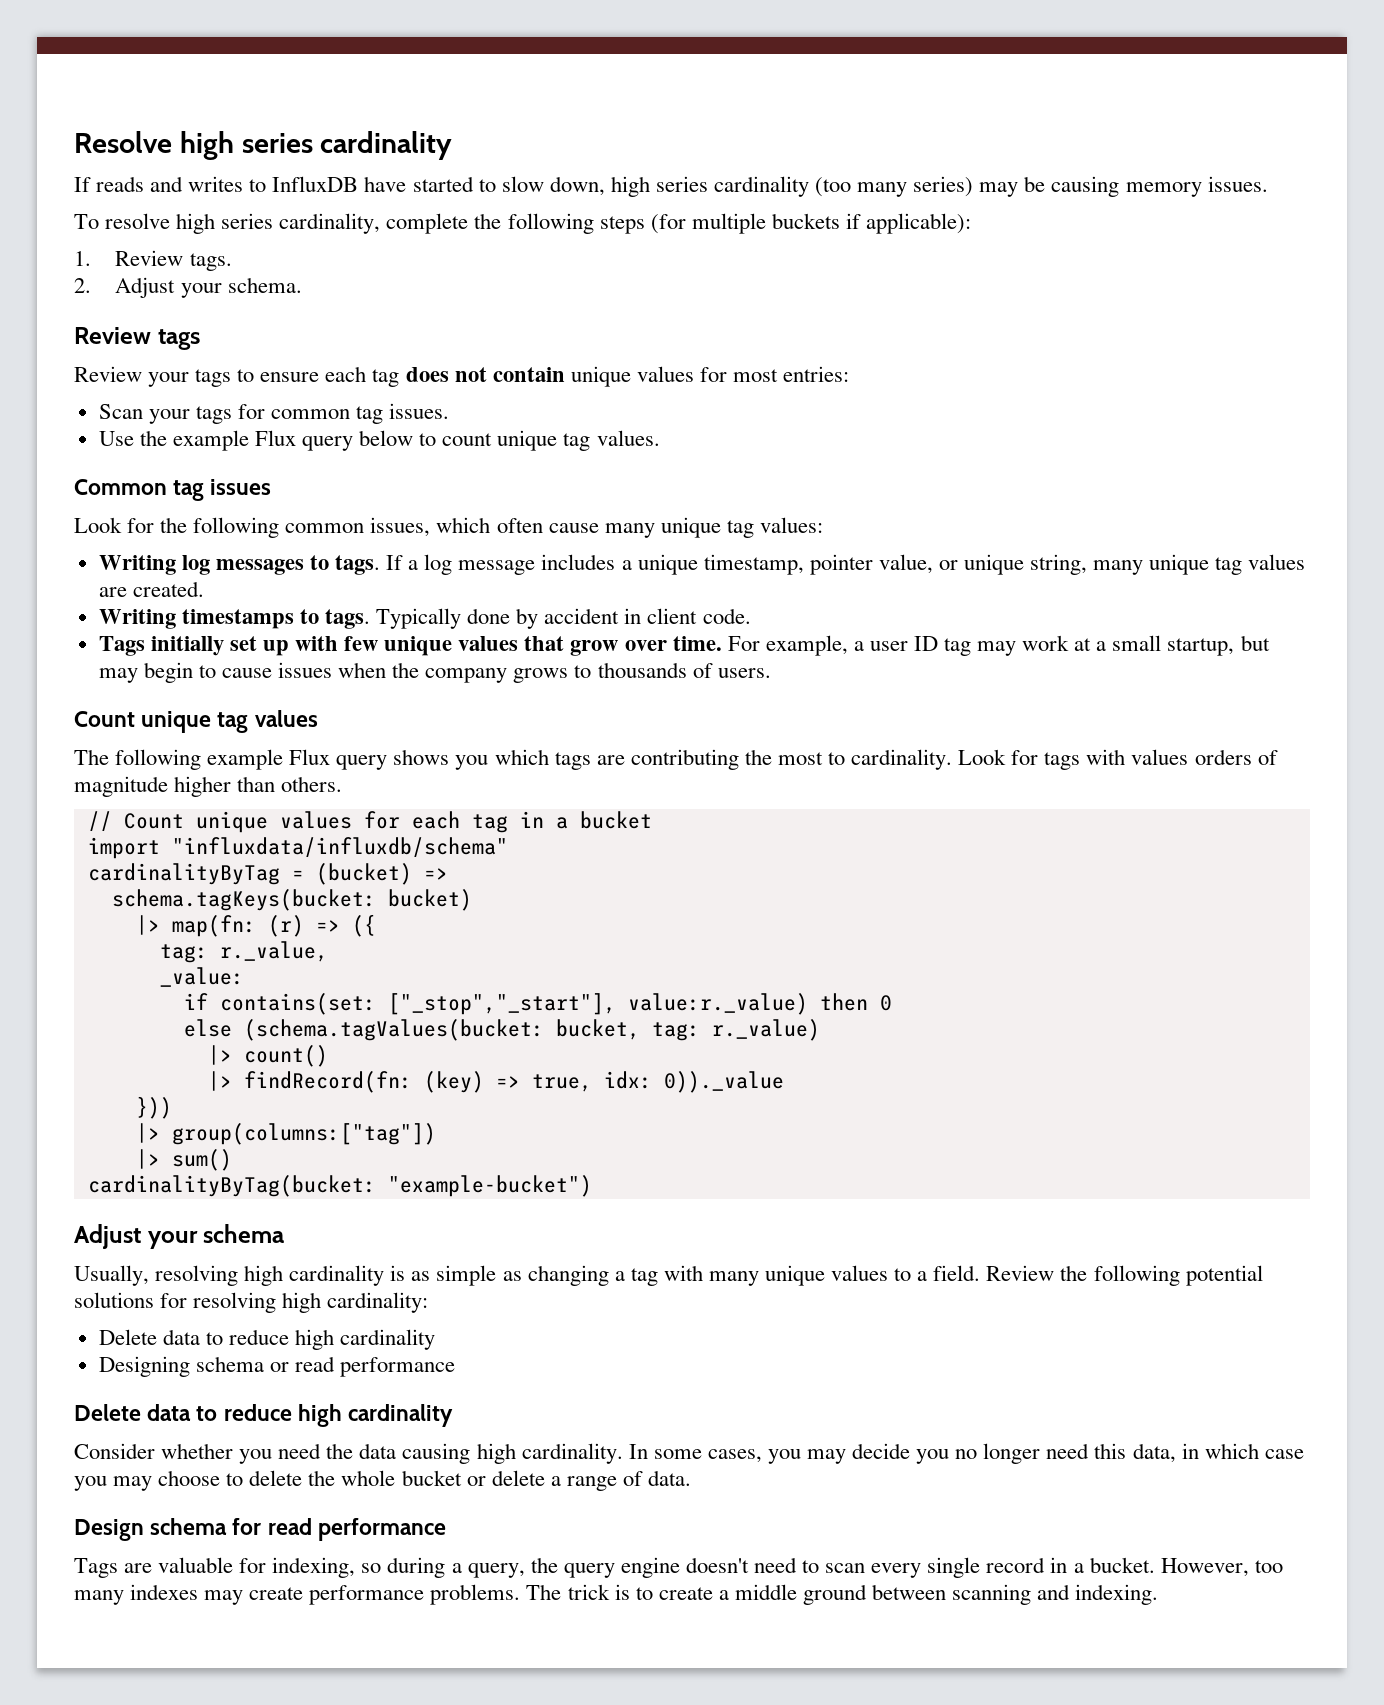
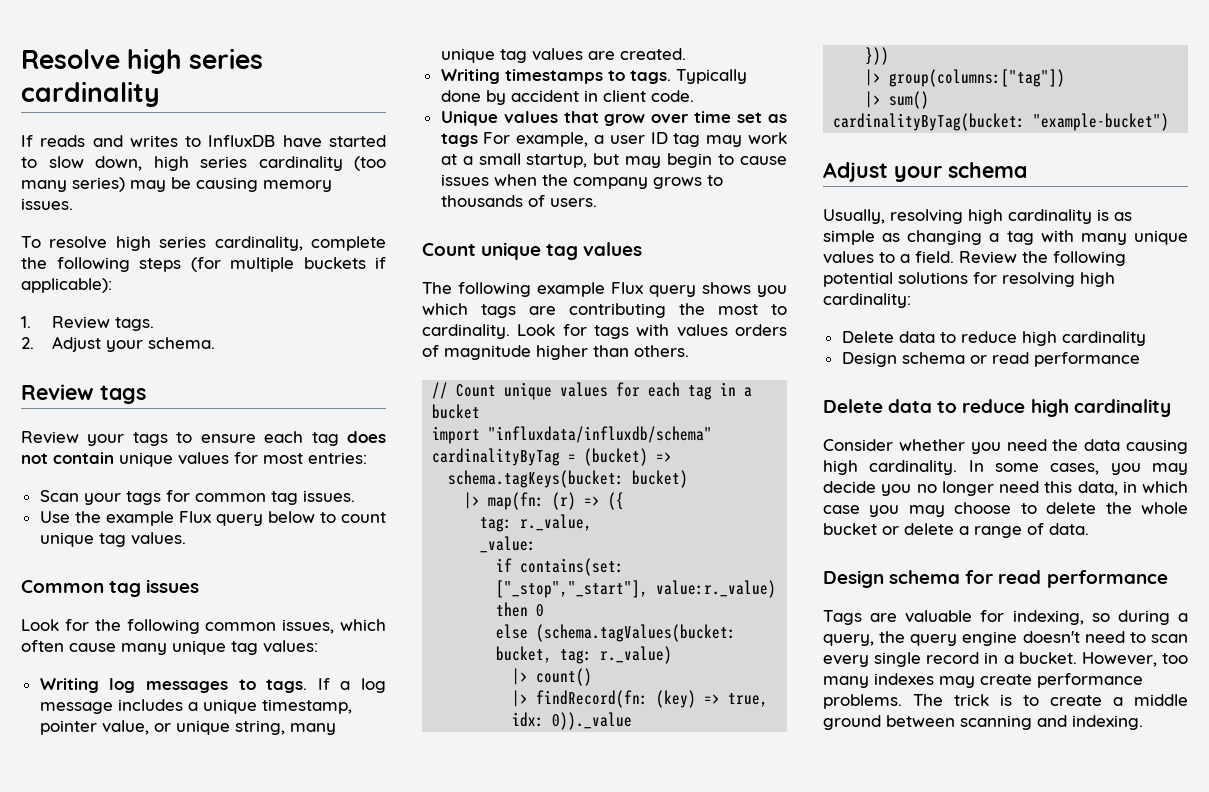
[98,636,722,656] Tags initially set up with few unique values that grow over time. -> [440,111,787,126] [440,133,478,147] Unique values that grow over time set as tags
[98,1356,190,1377] Designing -> [841,352,897,367] Design

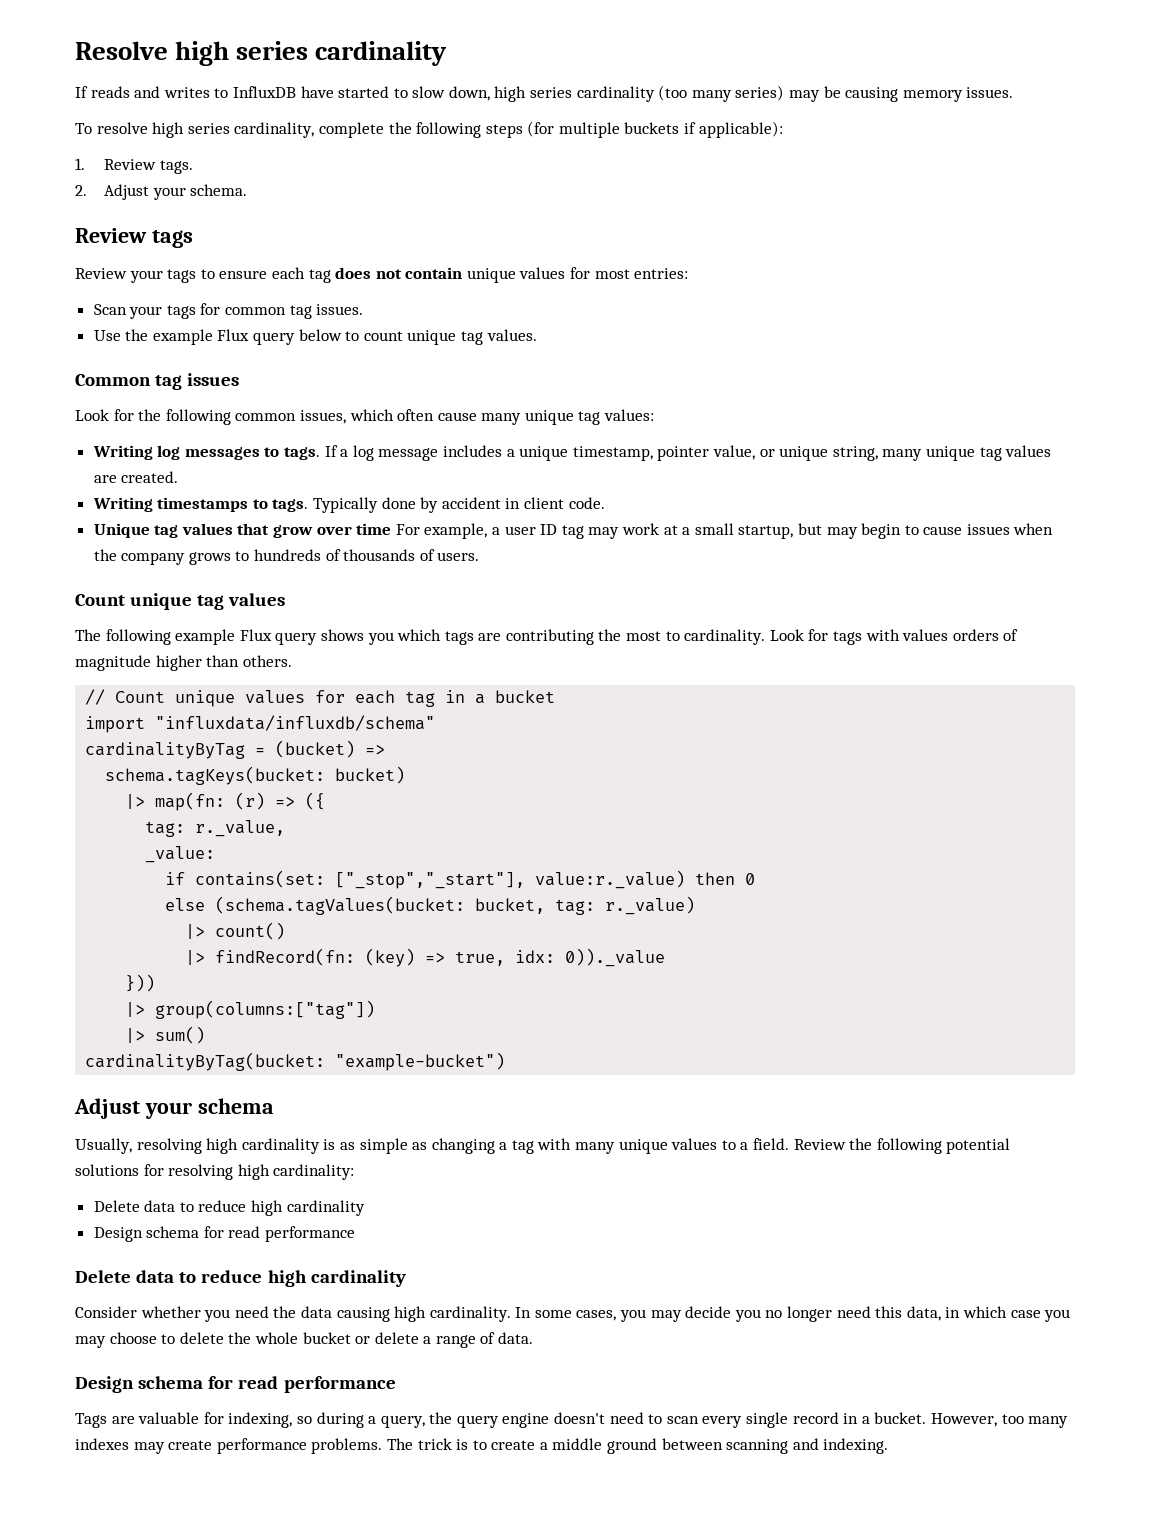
(498, 118) none -> [154,525,179,538] tag
[737,112,787,123] [440,133,478,147] set as tags -> (392, 529) none
(723, 180) none -> [254,549,341,561] hundreds of
[969,355,987,364] or -> [203,1226,224,1238] for

